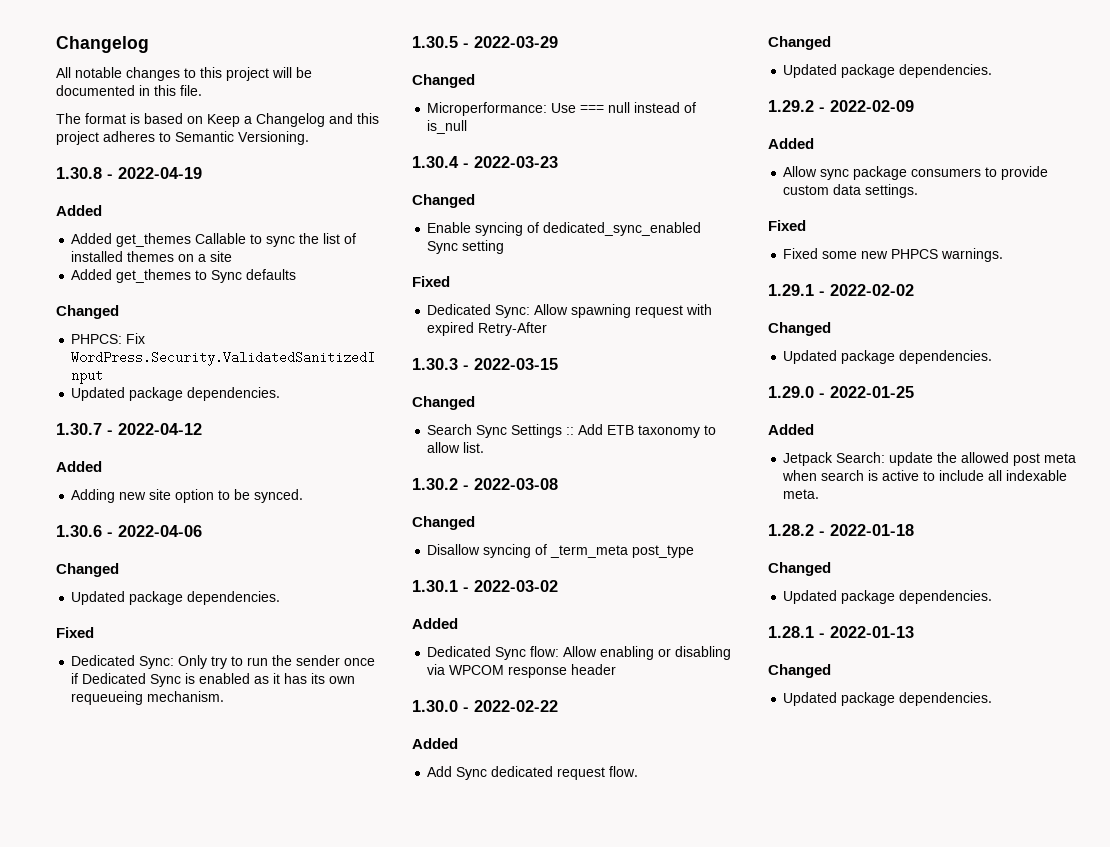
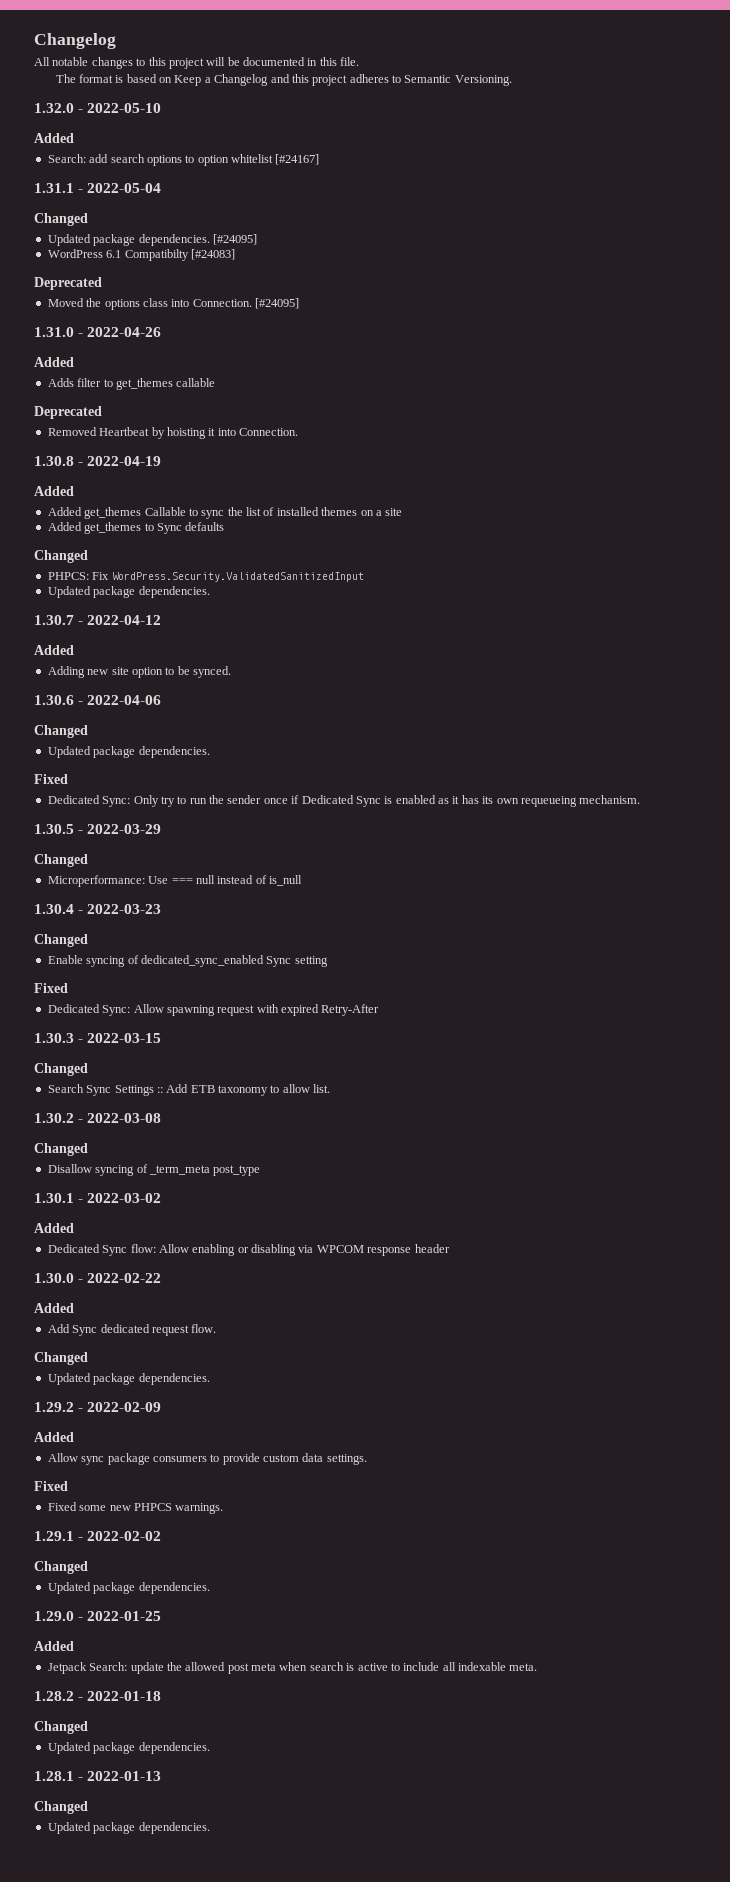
(309, 138) none -> [34,103,162,113] [34,133,74,143] [47,154,320,166] [34,183,162,193] [34,213,88,226] [47,234,257,246] [47,249,235,261] [34,277,102,290] [47,298,299,310] [34,327,162,337] [34,357,74,367] [47,378,216,390] [34,406,102,419] [47,427,298,439] // 1.32.0 - 2022-05-10 // Added // Search: add search options to option whitelist [#24167] // 1.31.1 - 2022-05-04 // Changed // Updated package dependencies. [#24095] // WordPress 6.1 Compatibilty [#24083] // Deprecated // Moved the options class into Connection. [#24095] // 1.31.0 - 2022-04-26 // Added // Adds filter to get_themes callable // Deprecated // Removed Heartbeat by hoisting it into Connection.

